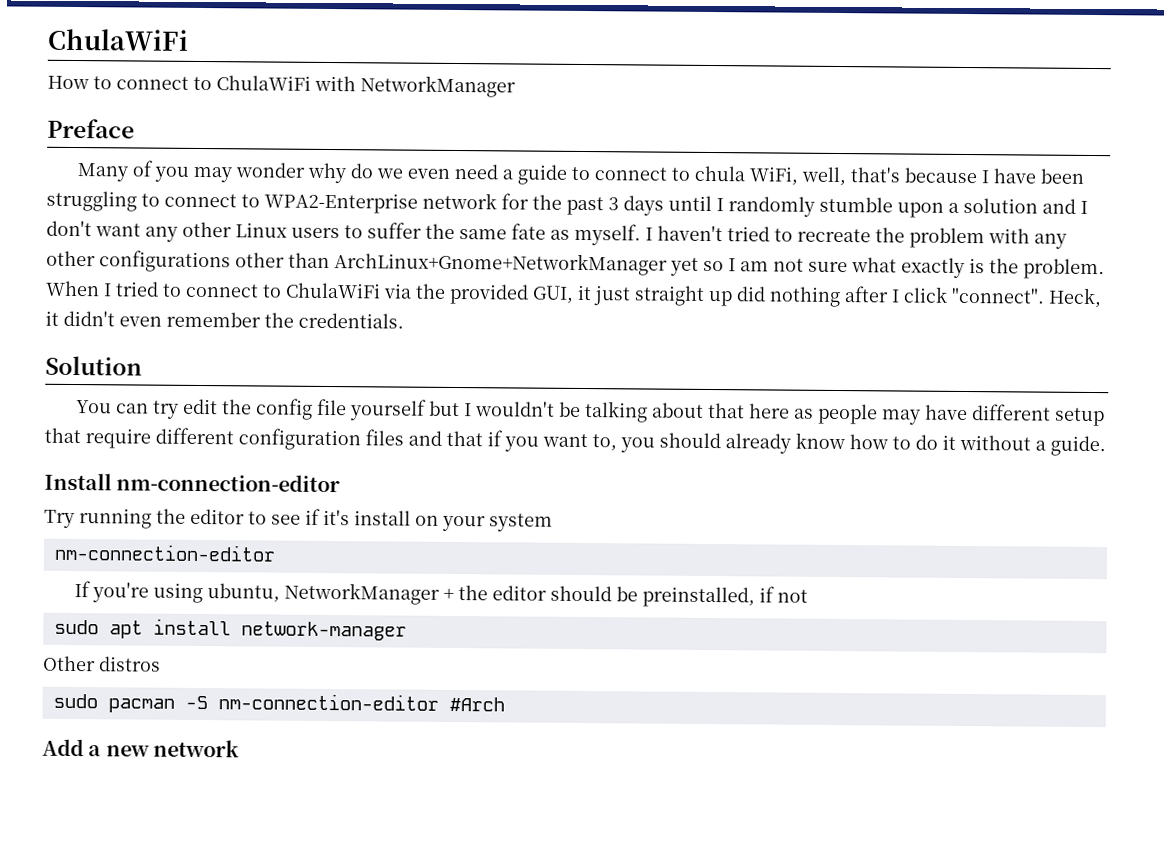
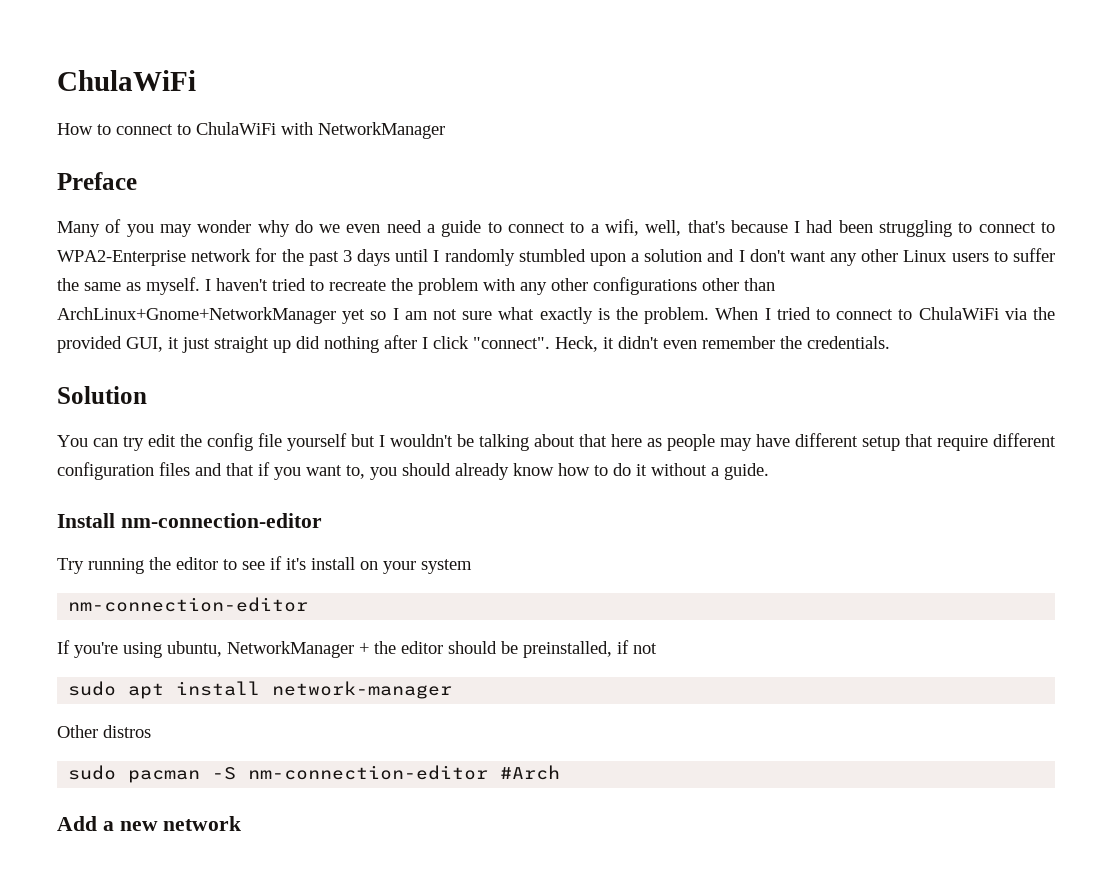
[693,165,799,186] chula WiFi, -> [590,219,639,236] a wifi,
[992,168,1037,184] have -> [806,220,834,233] had
[819,196,893,213] stumble -> [518,249,586,262] stumbled
[511,223,546,240] fate -> (121, 286) none

